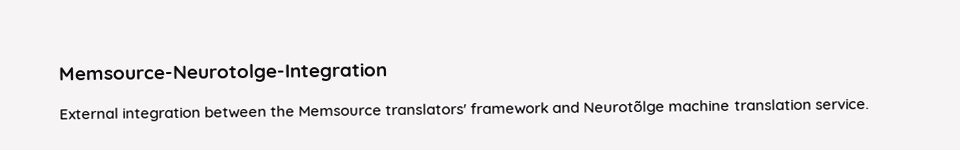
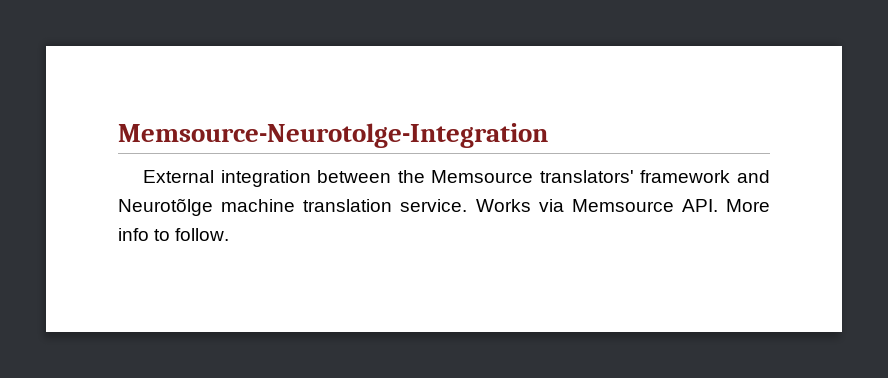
(869, 103) none -> [475,199,770,212] [118,228,230,241] Works via Memsource API. More info to follow.

